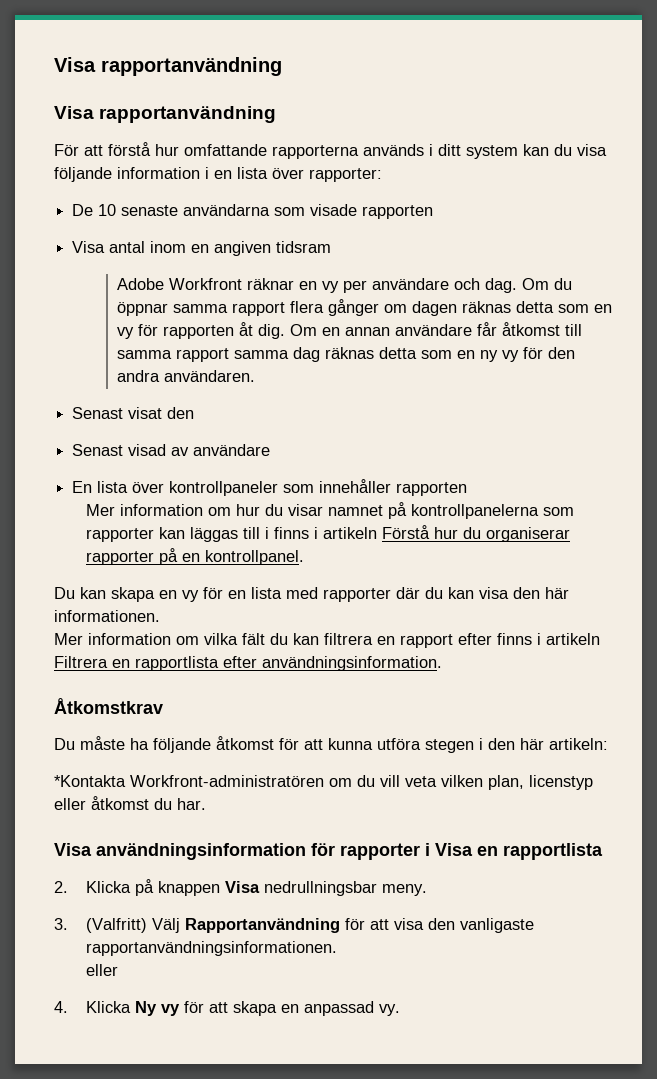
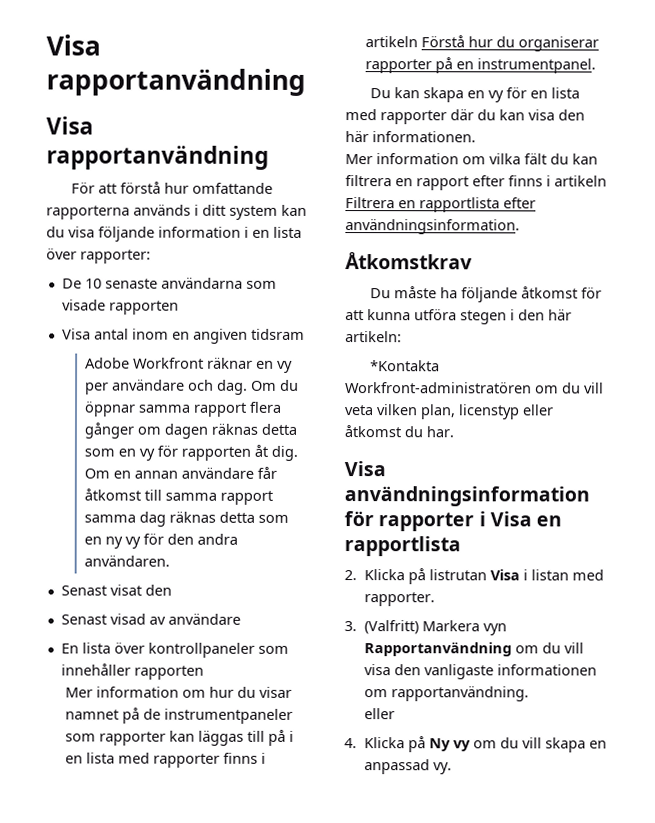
[410,504,539,519] kontrollpanelerna -> [142,708,293,724] de instrumentpaneler
[264,527,269,539] i -> [267,729,294,746] [64,752,220,768] på i en lista med rapporter
[204,550,304,565] kontrollpanel. -> [476,58,596,74] instrumentpanel.
[157,881,427,896] [54,918,534,933] [85,941,337,956] knappen Visa nedrullningsbar meny. // 3. (Valfritt) Välj Rapportanvändning för att visa den vanligaste rapportanvändningsinformationen. -> [428,569,604,581] [363,592,435,607] [344,620,507,636] [363,642,584,657] [363,664,597,680] [363,686,529,702] listrutan Visa i listan med rapporter. // 3. (Valfritt) Markera vyn Rapportanvändning om du vill visa den vanligaste informationen om rapportanvändning.
(131, 1007) none -> [407,736,426,753] på
[183,1001,228,1013] för att -> [472,737,542,749] om du vill

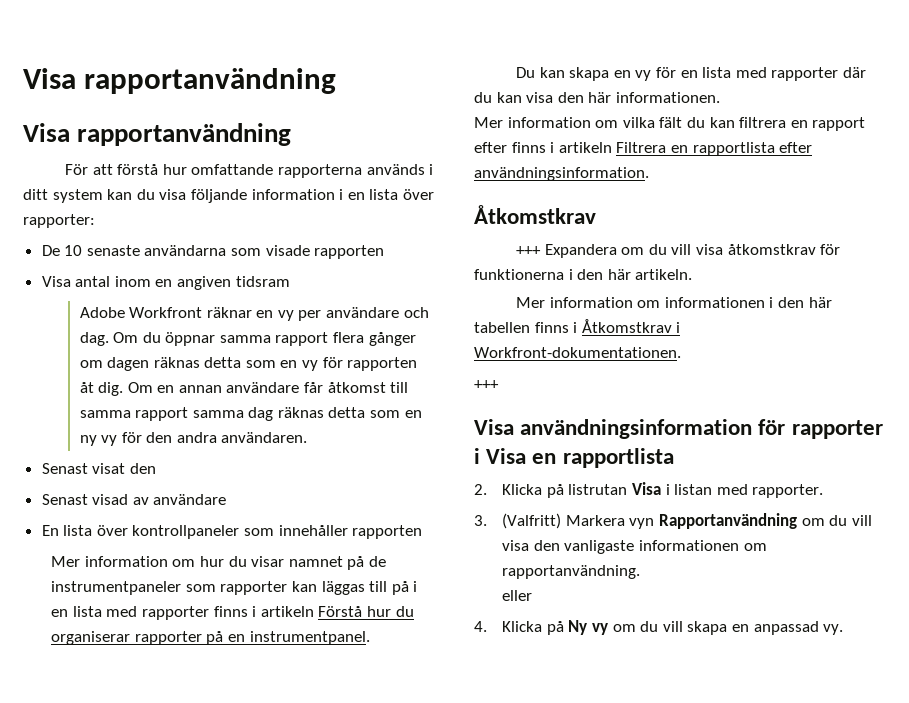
[370,286,603,303] [345,309,572,325] [345,331,402,343] [370,360,441,372] [345,382,604,394] [344,404,554,420] [344,425,454,438] Du måste ha följande åtkomst för att kunna utföra stegen i den här artikeln: // *Kontakta Workfront-administratören om du vill veta vilken plan, licenstyp eller åtkomst du har. -> [516,244,841,258] [474,269,693,280] [516,297,832,308] [474,319,681,333] [474,347,681,358] [474,380,499,389] +++ Expandera om du vill visa åtkomstkrav för funktionerna i den här artikeln. // Mer information om informationen i den här tabellen finns i Åtkomstkrav i Workfront-dokumentationen. // +++

